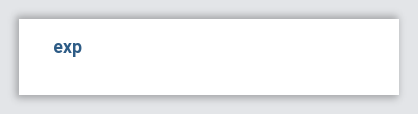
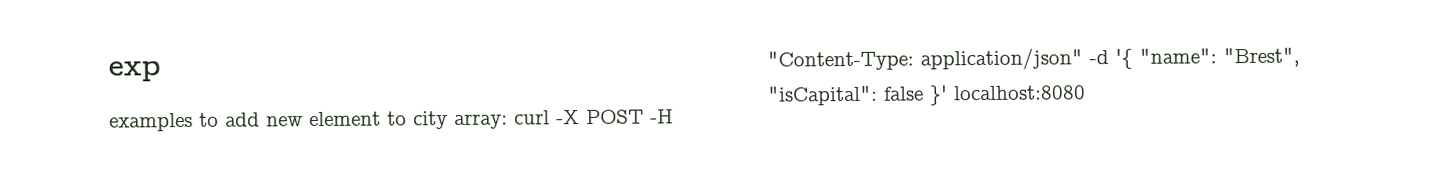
(82, 50) none -> [109,109,674,132] [767,47,1300,71] [767,85,1086,106] // examples to add new element to city array: curl -X POST -H "Content-Type: application/json" -d '{ "name": "Brest", "isCapital": false }' localhost:8080

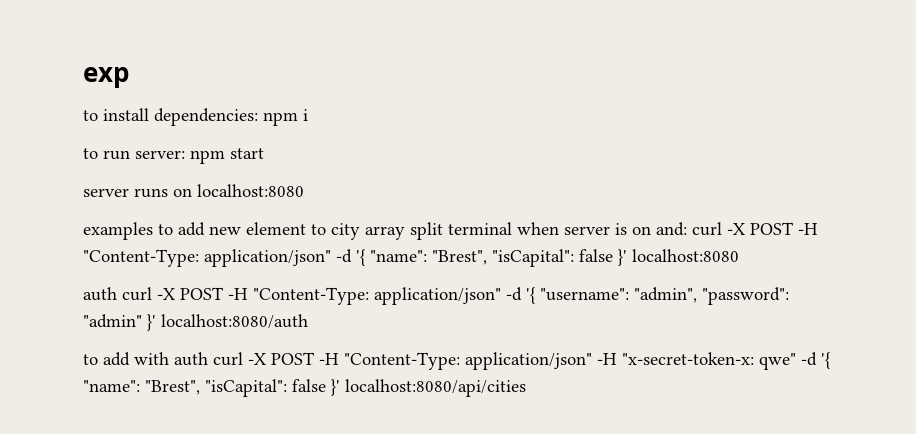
(161, 71) none -> [83,108,308,126] [83,148,264,164] [83,184,304,198] // to install dependencies: npm i // to run server: npm start // server runs on localhost:8080
[454,113,508,129] array: -> [365,222,687,240] array split terminal when server is on and:
(1086, 93) none -> [83,287,789,305] [83,314,308,331] [83,352,830,370] [83,379,526,397] // auth curl -X POST -H "Content-Type: application/json" -d '{ "username": "admin", "password": "admin" }' localhost:8080/auth // to add with auth curl -X POST -H "Content-Type: application/json" -H "x-secret-token-x: qwe" -d '{ "name": "Brest", "isCapital": false }' localhost:8080/api/cities

